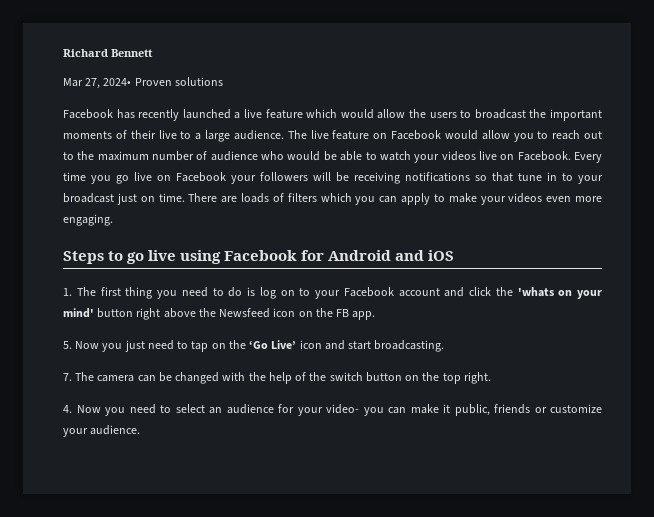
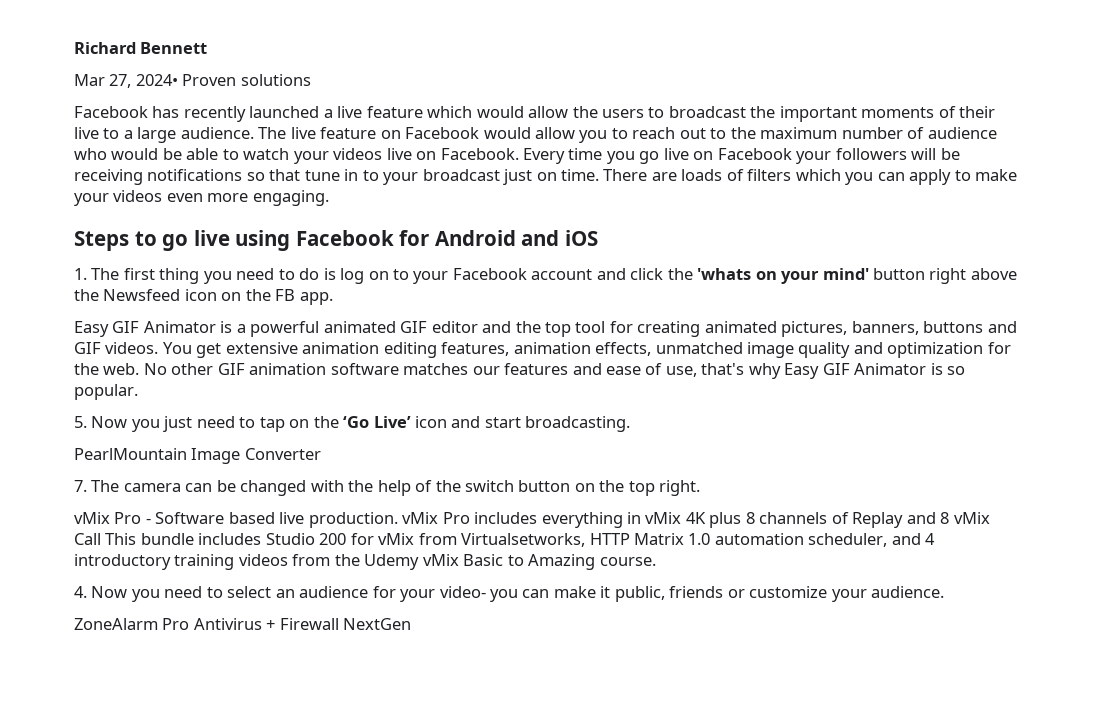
(376, 315) none -> [74,321,1017,337] [74,342,1011,358] [74,363,966,379] [74,384,138,400] // Easy GIF Animator is a powerful animated GIF editor and the top tool for creating animated pictures, banners, buttons and GIF videos. You get extensive animation editing features, animation effects, unmatched image quality and optimization for the web. No other GIF animation software matches our features and ease of use, that's why Easy GIF Animator is so popular.
(445, 346) none -> [74,448,321,464] // PearlMountain Image Converter
(491, 378) none -> [74,512,990,528] [74,533,936,547] [74,554,656,570] // vMix Pro - Software based live production. vMix Pro includes everything in vMix 4K plus 8 channels of Replay and 8 vMix Call This bundle includes Studio 200 for vMix from Virtualsetworks, HTTP Matrix 1.0 automation scheduler, and 4 introductory training videos from the Udemy vMix Basic to Amazing course.
(141, 430) none -> [74,618,412,630] // ZoneAlarm Pro Antivirus + Firewall NextGen

